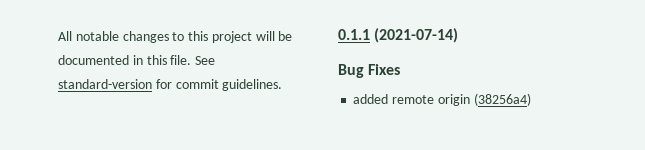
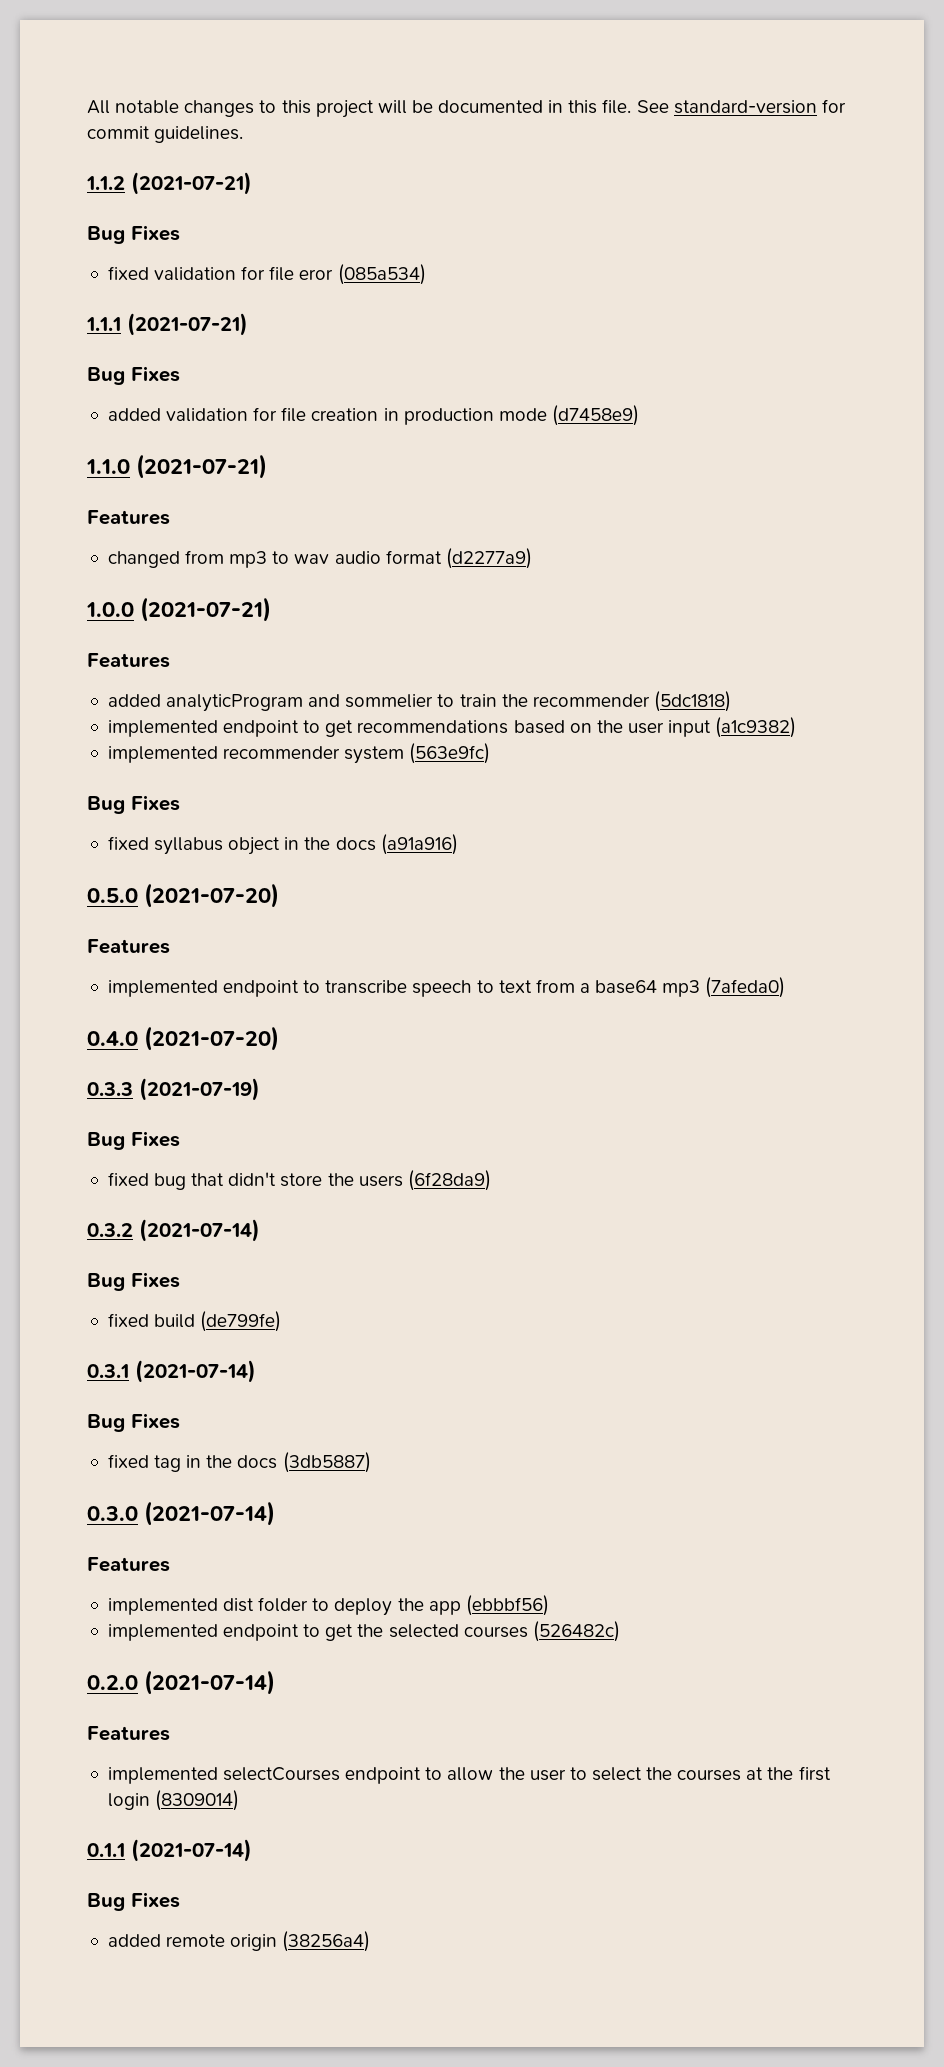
(283, 85) none -> [86,172,252,195] [87,225,180,244] [107,264,426,285] [86,313,248,336] [87,366,180,385] [107,405,639,426] [86,454,267,479] [87,510,170,525] [107,548,532,569] [86,597,271,622] [87,653,170,668] [107,691,731,712] [107,717,797,738] [107,743,491,764] [87,795,180,814] [107,834,458,855] [87,883,279,908] [87,939,170,954] [107,977,786,998] [87,1026,279,1051] [87,1078,260,1101] [87,1131,180,1150] [107,1170,491,1191] [87,1219,260,1242] [87,1272,180,1291] [107,1311,282,1332] [87,1360,256,1383] [87,1413,180,1432] [107,1452,371,1473] [87,1501,275,1526] [87,1557,170,1572] [107,1595,549,1616] [107,1621,620,1642] [87,1670,275,1695] [87,1726,170,1741] [107,1766,831,1784] [107,1790,240,1811] // 1.1.2 (2021-07-21) // Bug Fixes // fixed validation for file eror (085a534) // 1.1.1 (2021-07-21) // Bug Fixes // added validation for file creation in production mode (d7458e9) // 1.1.0 (2021-07-21) // Features // changed from mp3 to wav audio format (d2277a9) // 1.0.0 (2021-07-21) // Features // added analyticProgram and sommelier to train the recommender (5dc1818) // implemented endpoint to get recommendations based on the user input (a1c9382) // implemented recommender system (563e9fc) // Bug Fixes // fixed syllabus object in the docs (a91a916) // 0.5.0 (2021-07-20) // Features // implemented endpoint to transcribe speech to text from a base64 mp3 (7afeda0) // 0.4.0 (2021-07-20) // 0.3.3 (2021-07-19) // Bug Fixes // fixed bug that didn't store the users (6f28da9) // 0.3.2 (2021-07-14) // Bug Fixes // fixed build (de799fe) // 0.3.1 (2021-07-14) // Bug Fixes // fixed tag in the docs (3db5887) // 0.3.0 (2021-07-14) // Features // implemented dist folder to deploy the app (ebbbf56) // implemented endpoint to get the selected courses (526482c) // 0.2.0 (2021-07-14) // Features // implemented selectCourses endpoint to allow the user to select the courses at the first login (8309014)

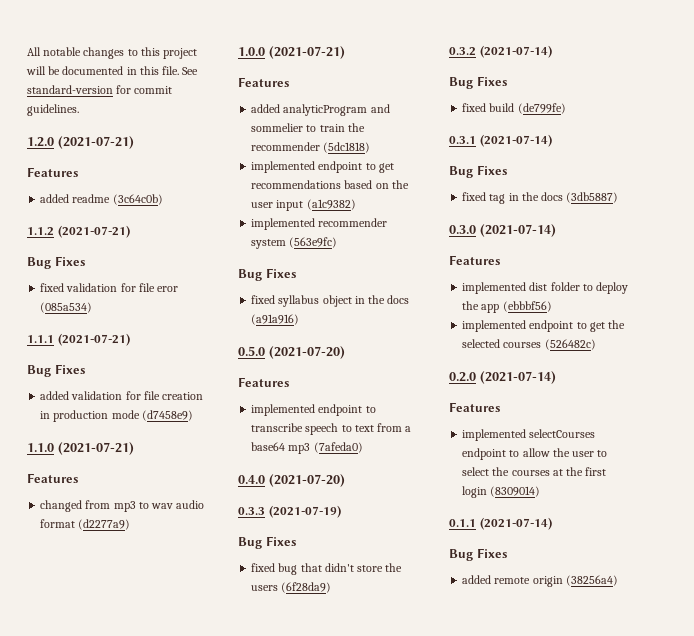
(244, 134) none -> [27,136,134,149] [27,167,78,177] [40,194,163,205] // 1.2.0 (2021-07-21) // Features // added readme (3c64c0b)

